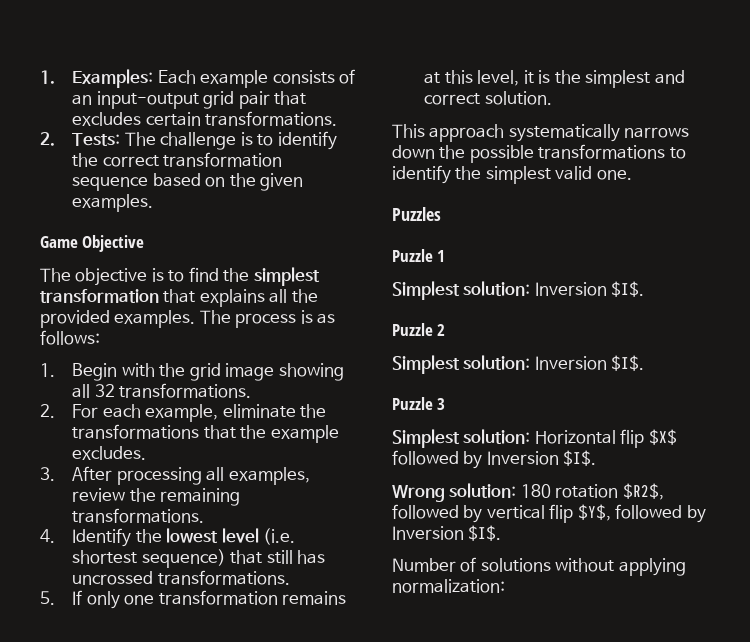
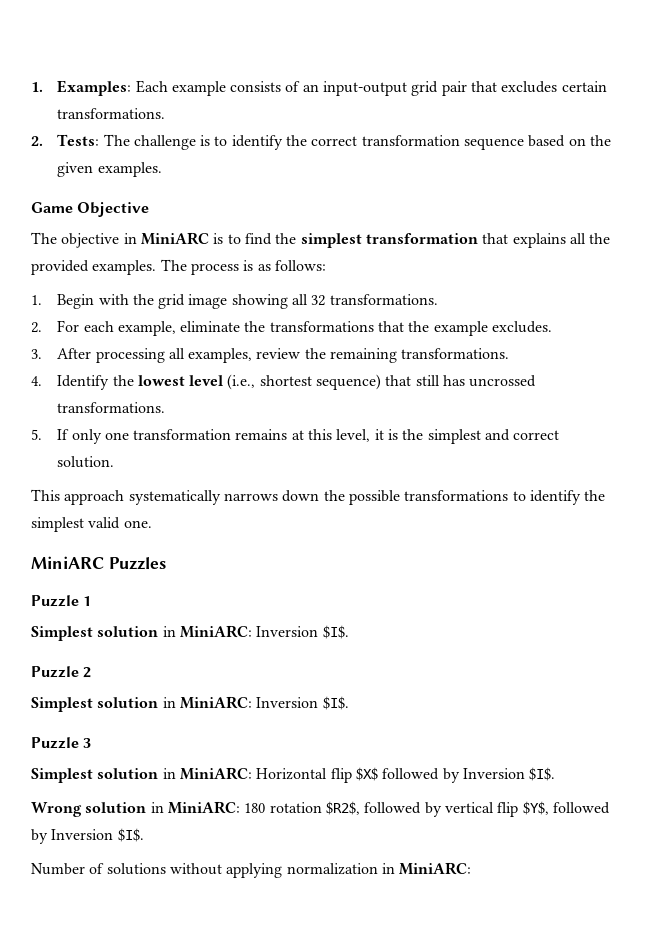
(148, 277) none -> [123,232,209,245] in MiniARC
[263,528,296,545] (i.e. -> [227,374,256,390] (i.e.,
(632, 175) none -> [31,556,104,569] MiniARC
[463,281,531,296] solution: -> [97,625,252,638] solution in MiniARC:
[463,355,531,370] solution: -> [97,696,252,709] solution in MiniARC:
[463,429,531,444] solution: -> [97,767,252,780] solution in MiniARC:
[449,483,517,498] solution: -> [85,801,240,814] solution in MiniARC:
[392,579,505,593] normalization: -> [286,862,472,875] normalization in MiniARC:

